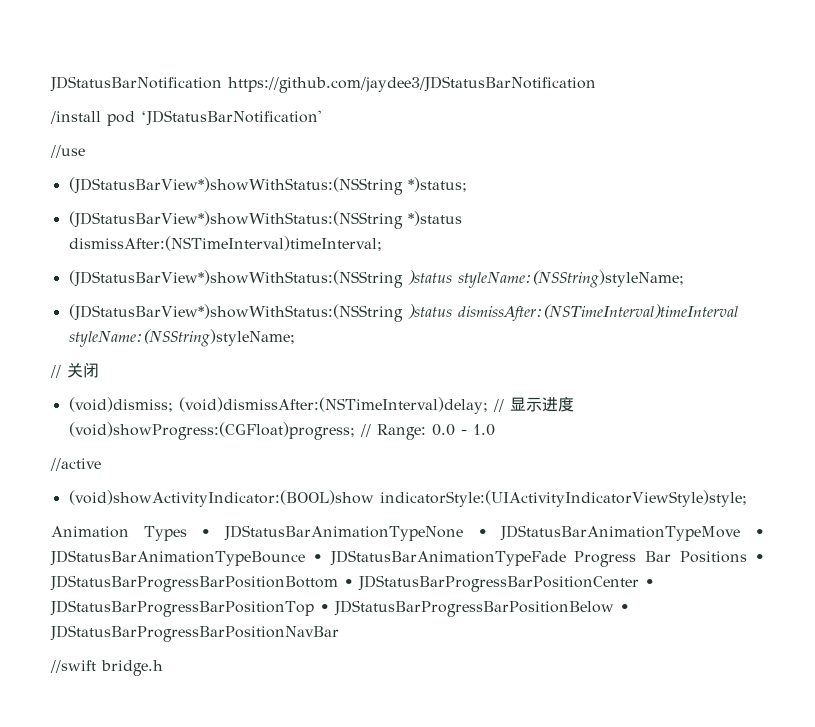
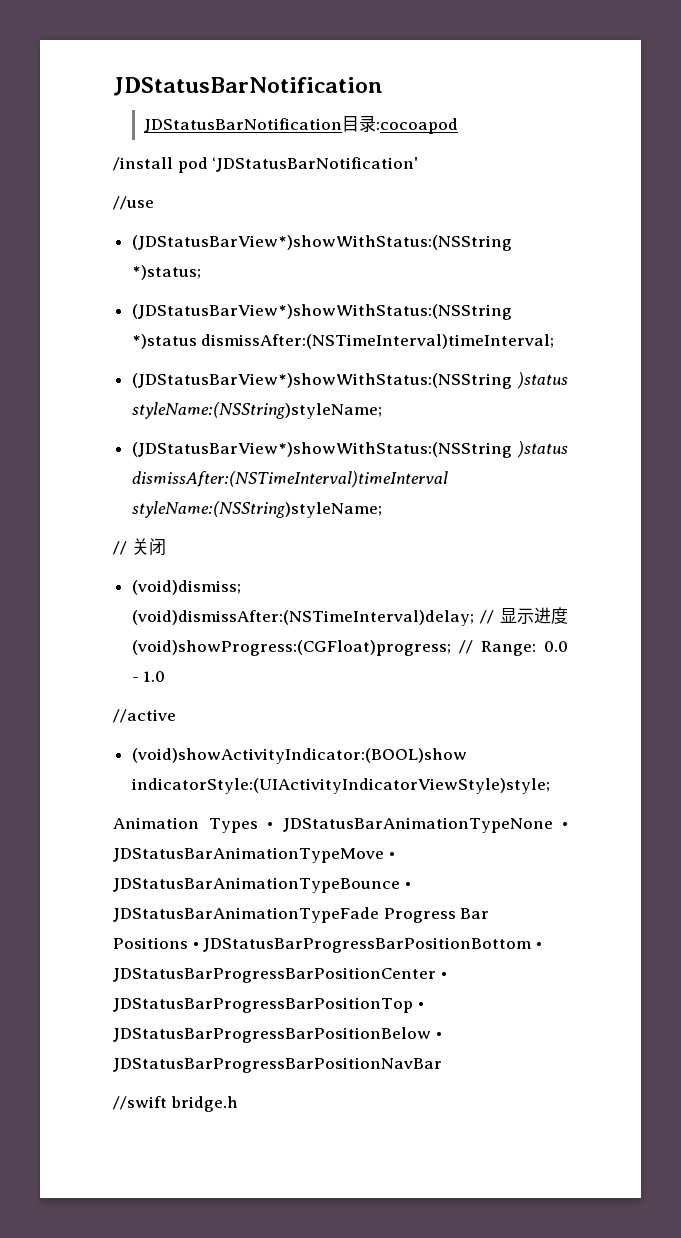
[50,76,596,93] JDStatusBarNotification https://github.com/jaydee3/JDStatusBarNotification -> [113,77,383,96] [144,115,459,134] JDStatusBarNotification // JDStatusBarNotification目录:cocoapod

